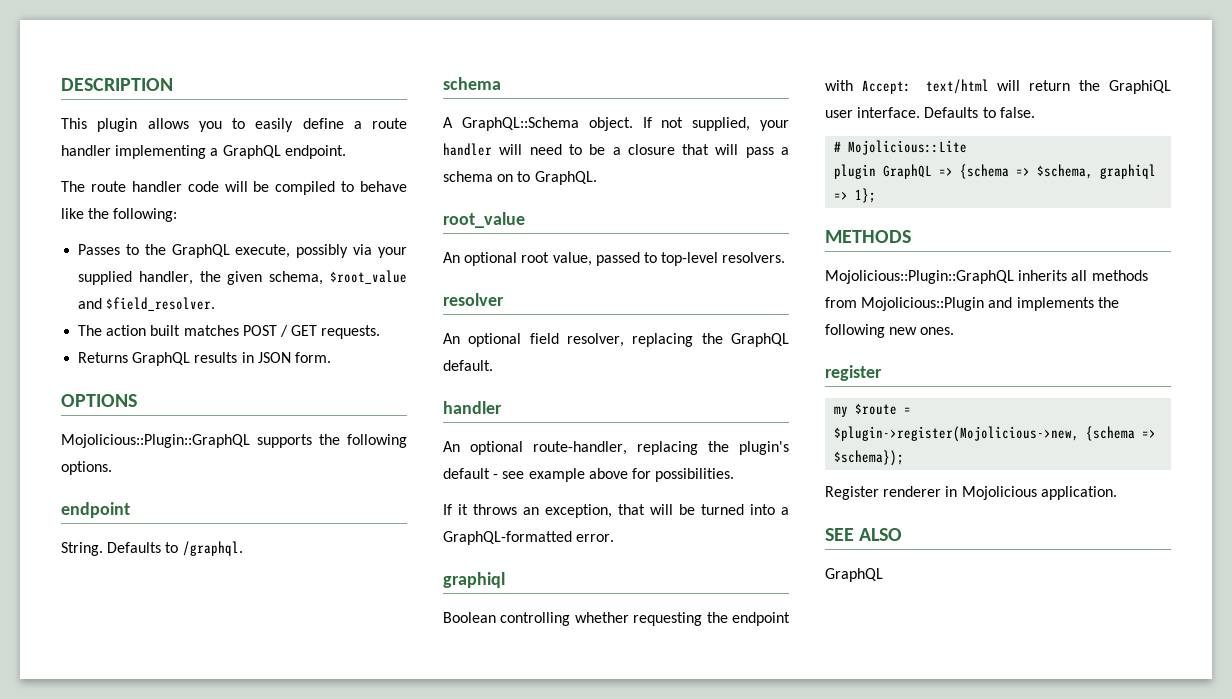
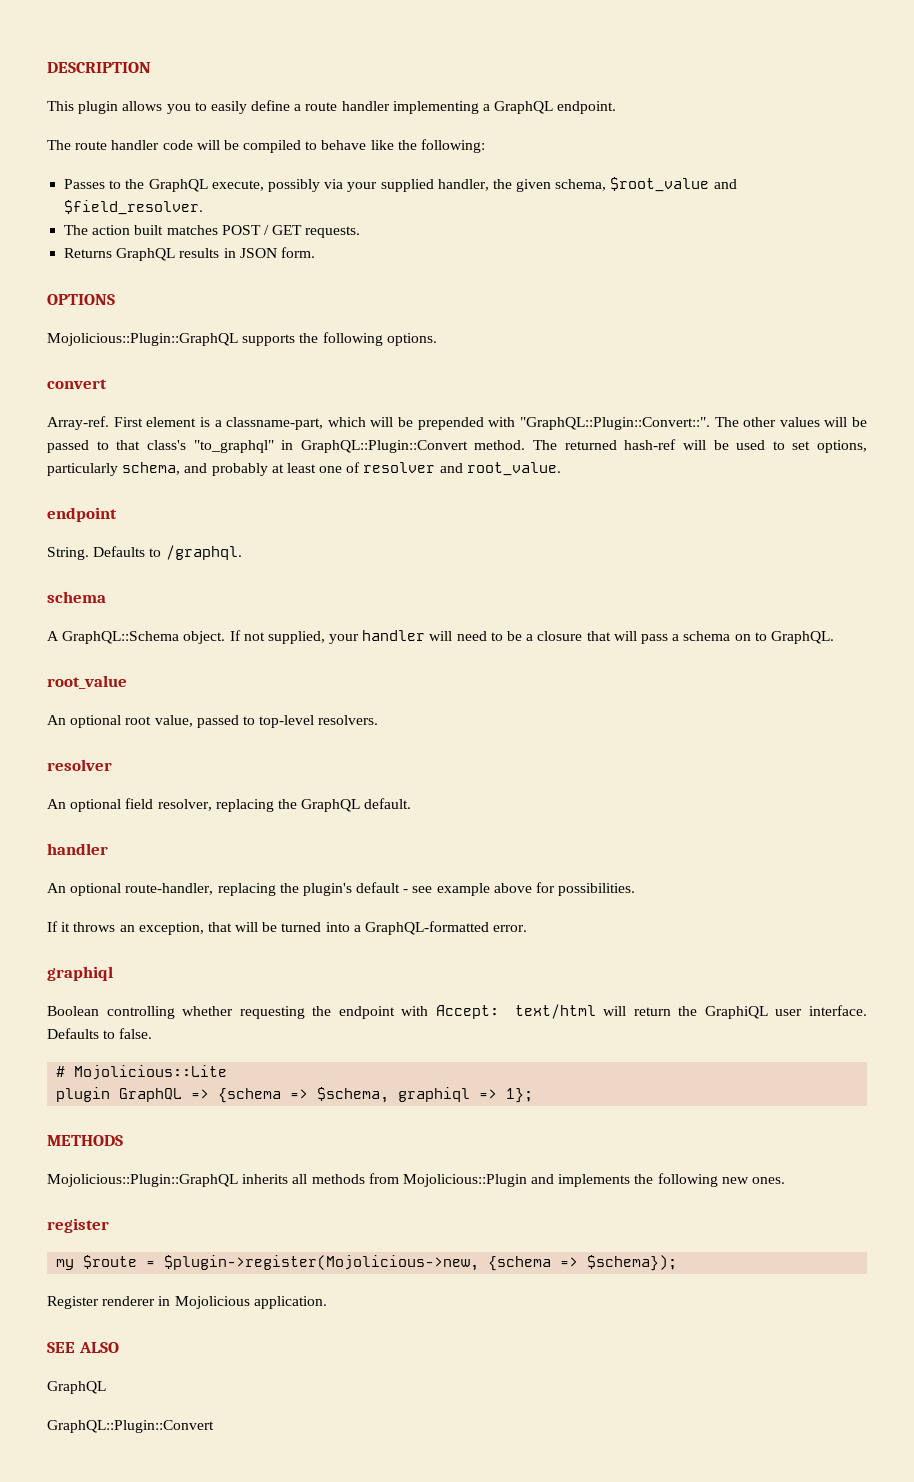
(112, 468) none -> [47,379,107,389] [47,416,867,430] [47,439,867,453] [47,462,561,476] // convert // Array-ref. First element is a classname-part, which will be prepended with "GraphQL::Plugin::Convert::". The other values will be passed to that class's "to_graphql" in GraphQL::Plugin::Convert method. The returned hash-ref will be used to set options, particularly schema, and probably at least one of resolver and root_value.
(883, 575) none -> [47,1420,214,1433] // GraphQL::Plugin::Convert

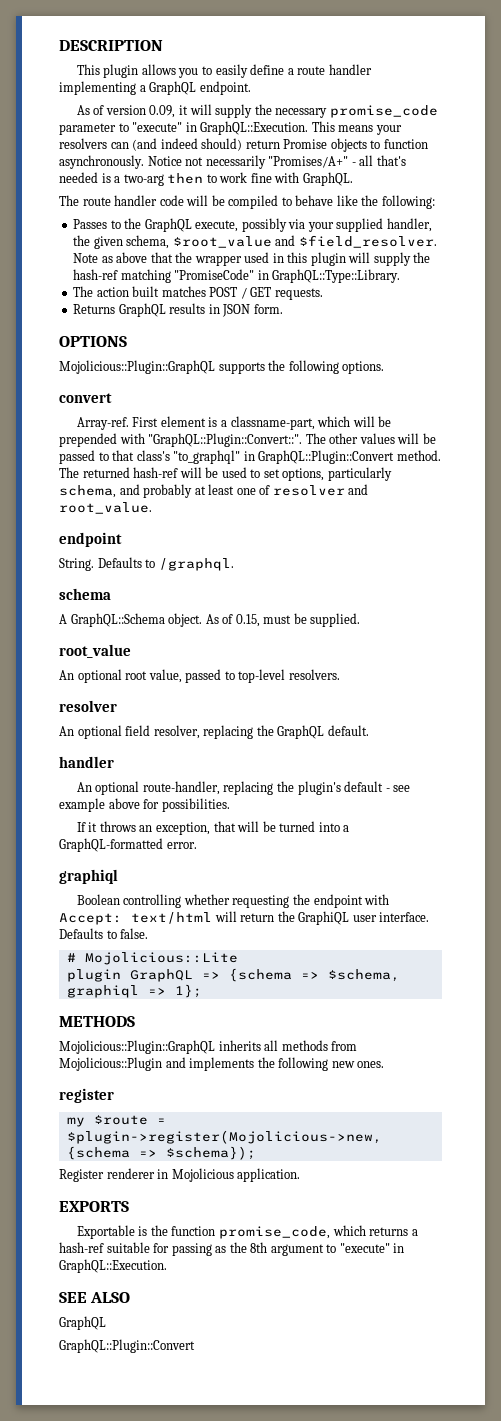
(617, 107) none -> [76,104,438,118] [59,121,402,135] [59,138,428,152] [59,155,406,169] [59,172,353,186] // As of version 0.09, it will supply the necessary promise_code parameter to "execute" in GraphQL::Execution. This means your resolvers can (and indeed should) return Promise objects to function asynchronously. Notice not necessarily "Promises/A+" - all that's needed is a two-arg then to work fine with GraphQL.
(204, 207) none -> [73,252,431,266] [73,269,401,283] Note as above that the wrapper used in this plugin will supply the hash-ref matching "PromiseCode" in GraphQL::Type::Library.
[229,630,834,644] If not supplied, your handler will need to be a closure that will pass a schema on to GraphQL. -> [205,613,361,627] As of 0.15, must be supplied.
(327, 1302) none -> [59,1201,129,1212] [76,1225,418,1239] [59,1242,405,1256] [59,1259,167,1273] // EXPORTS // Exportable is the function promise_code, which returns a hash-ref suitable for passing as the 8th argument to "execute" in GraphQL::Execution.

